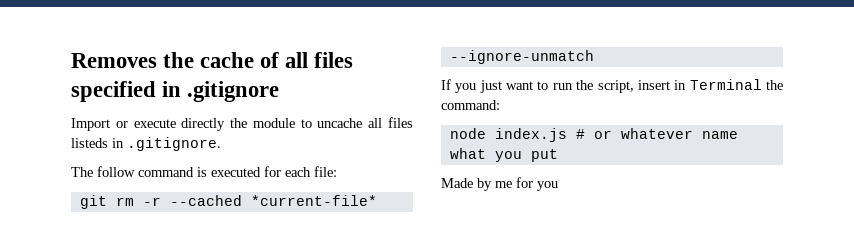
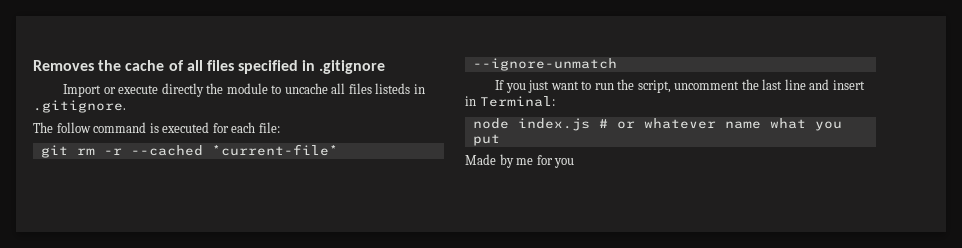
[637,79,783,90] [441,100,500,110] insert in Terminal the command: -> [674,79,865,90] [465,96,555,107] uncomment the last line and insert in Terminal:

